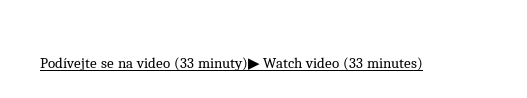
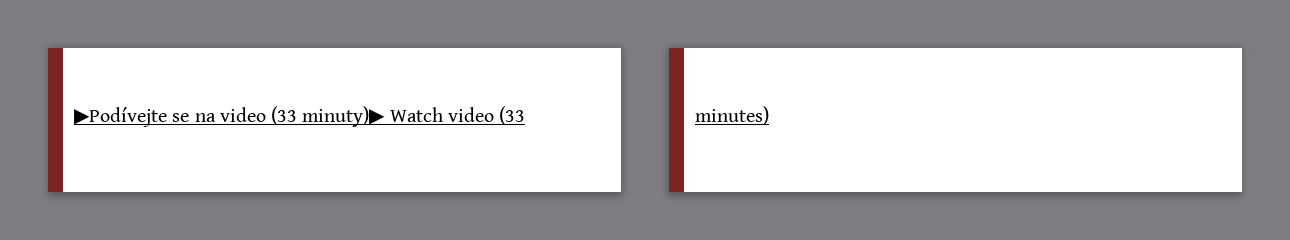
[40,57,97,71] Podívejte -> [74,107,167,127] ▶Podívejte

